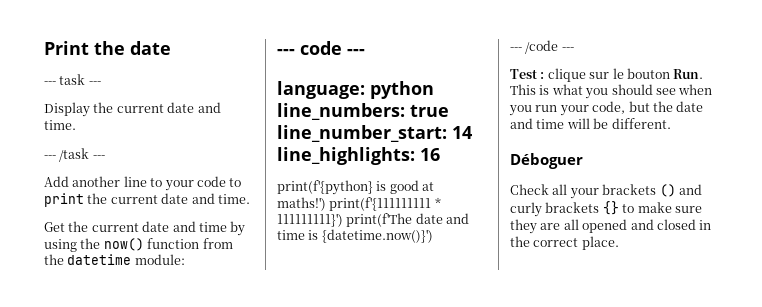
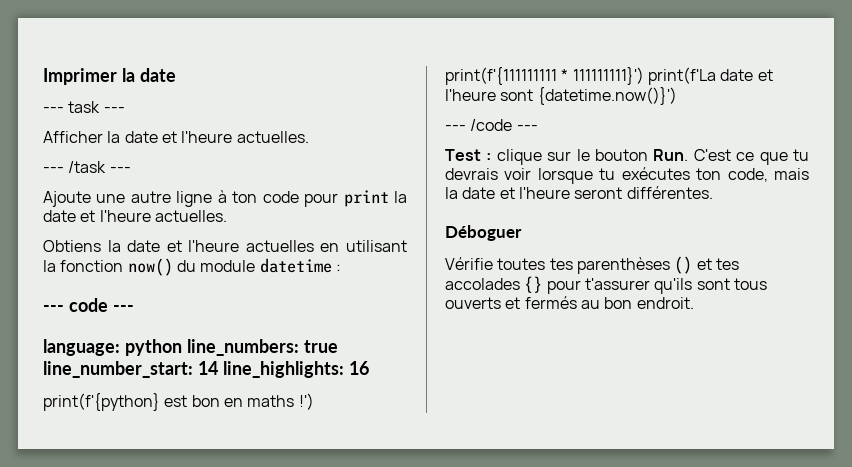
[44,41,125,55] Print the -> [43,68,135,85] Imprimer la
[44,102,221,117] [44,120,76,130] [44,148,105,162] [44,176,242,191] [44,193,250,207] [44,221,246,236] [44,238,233,252] [44,254,185,265] Display the current date and time. // --- /task --- // Add another line to your code to print the current date and time. // Get the current date and time by using the now() function from the datetime module: -> [43,131,309,143] [43,161,131,173] [43,190,408,207] [43,210,227,222] [43,240,407,252] [43,258,341,276] Afficher la date et l'heure actuelles. // --- /task --- // Ajoute une autre ligne à ton code pour print la date et l'heure actuelles. // Obtiens la date et l'heure actuelles en utilisant la fonction now() du module datetime :
[376,180,435,194] [277,197,441,211] [277,213,470,227] [277,230,319,240] is good at maths!') print(f'{111111111 * 111111111}') print(f'The date and time is -> [164,393,314,410] [445,67,773,85] [445,89,534,101] est bon en maths !') print(f'{111111111 * 111111111}') print(f'La date et l'heure sont
[510,84,713,99] [509,101,704,116] [510,118,671,129] [510,153,583,169] [510,184,702,199] [510,201,702,217] [510,219,712,234] [510,236,619,250] This is what you should see when you run your code, but the date and time will be different. // Déboguer // Check all your brackets () and curly brackets {} to make sure they are all opened and closed in the correct place. -> [693,149,809,165] [445,167,809,184] [445,186,713,199] [445,225,522,241] [445,256,739,274] [445,276,767,294] [445,296,694,309] C'est ce que tu devrais voir lorsque tu exécutes ton code, mais la date et l'heure seront différentes. // Déboguer // Vérifie toutes tes parenthèses () et tes accolades {} pour t'assurer qu'ils sont tous ouverts et fermés au bon endroit.

